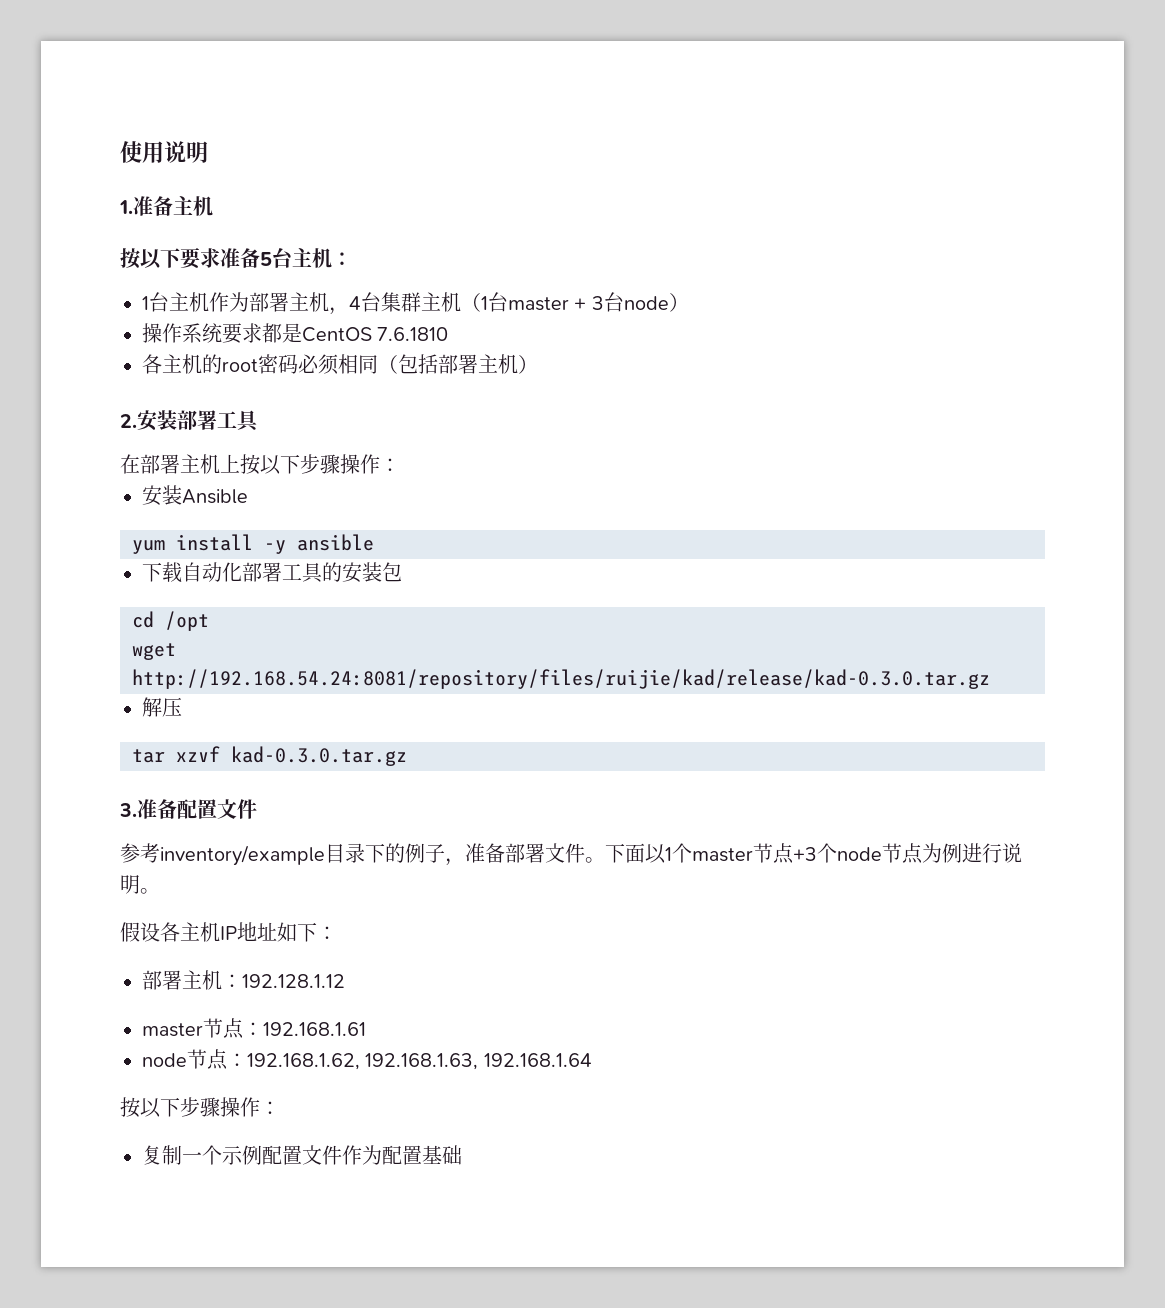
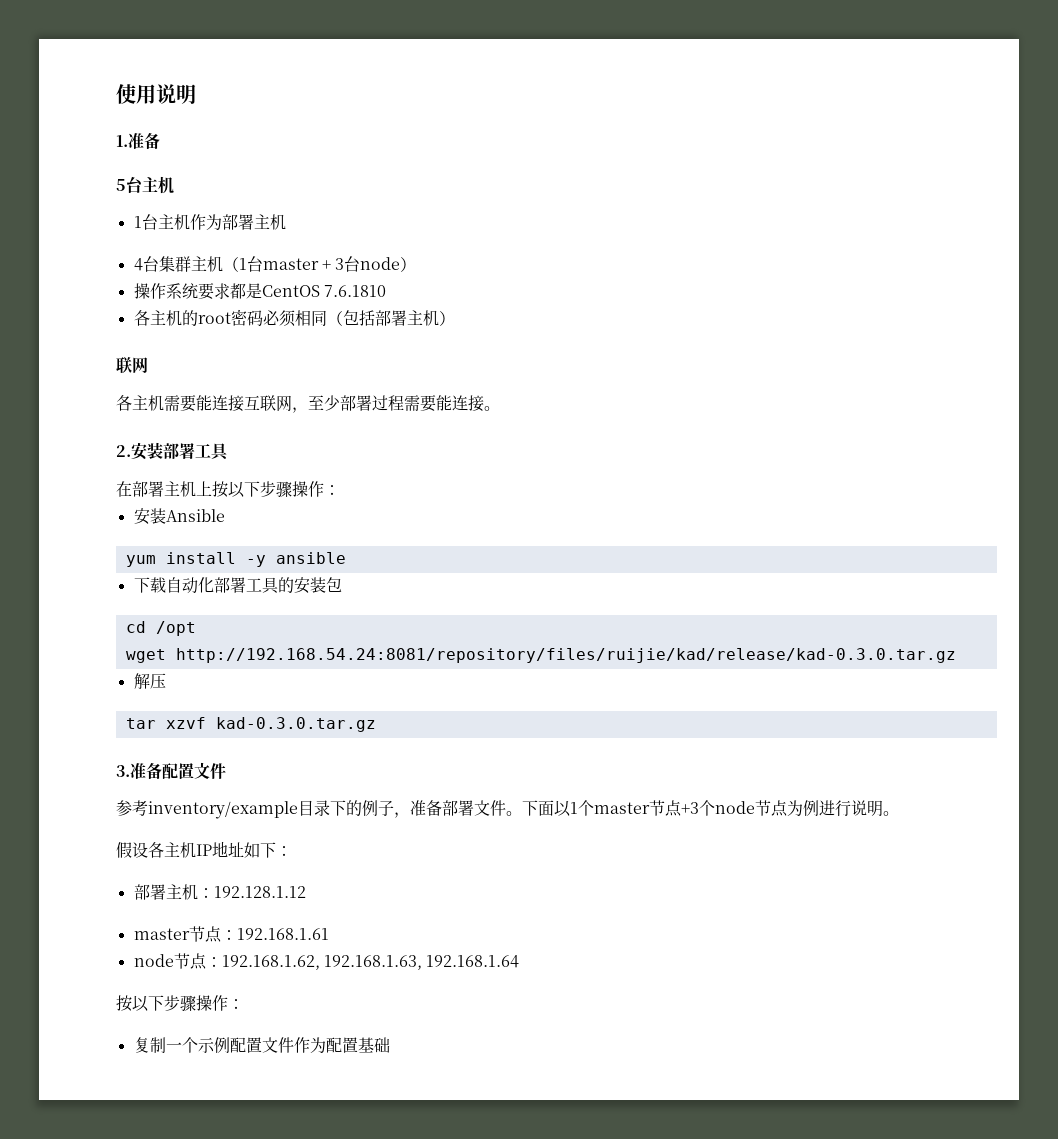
[173,196,213,216] [120,248,260,269] 主机 // 按以下要求准备 -> (160, 141) //
[332,252,352,266] ： -> (174, 185) none
[329,307,349,315] ， -> (286, 222) //
(538, 364) none -> [116,357,148,373] [116,395,500,413] // 联网 // 各主机需要能连接互联网，至少部署过程需要能连接。

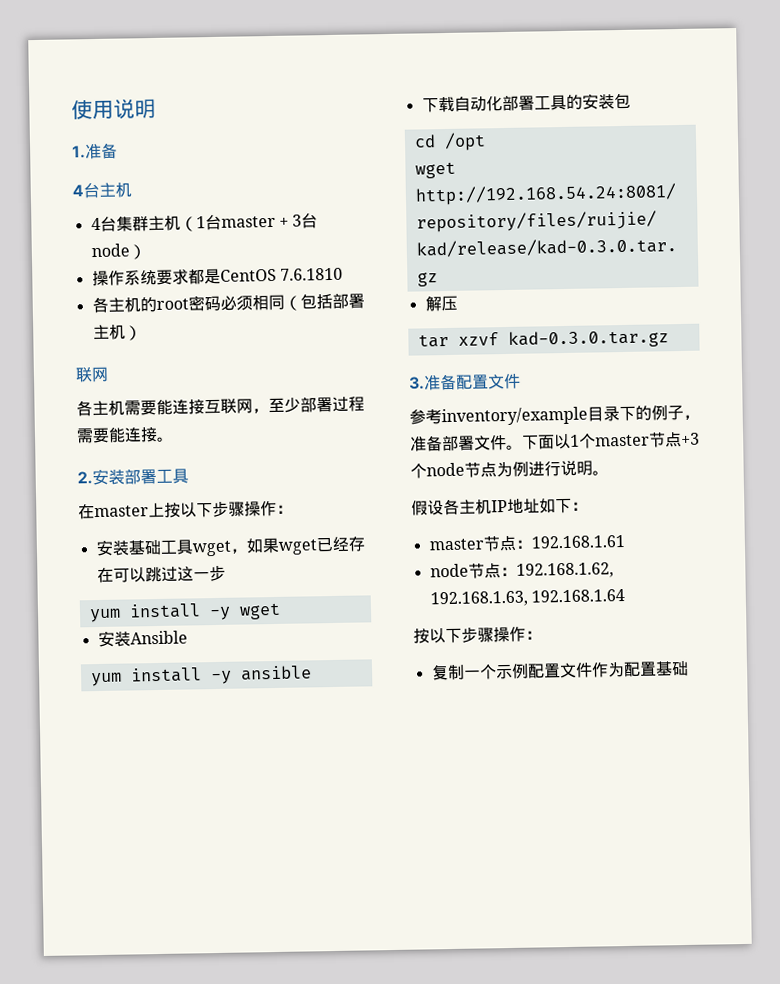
[116,176,174,194] [133,214,286,230] 5台主机 // 1台主机作为部署主机 -> [72,182,132,199] 4台主机
[132,481,196,497] 部署主机 -> [94,505,149,518] master
(340, 490) none -> [95,536,366,557] [96,565,226,584] [88,602,281,623] // 安装基础工具wget，如果wget已经存在可以跳过这一步 // yum install -y wget
[133,884,306,900] // 部署主机：192.128.1.12 -> (588, 506) none

